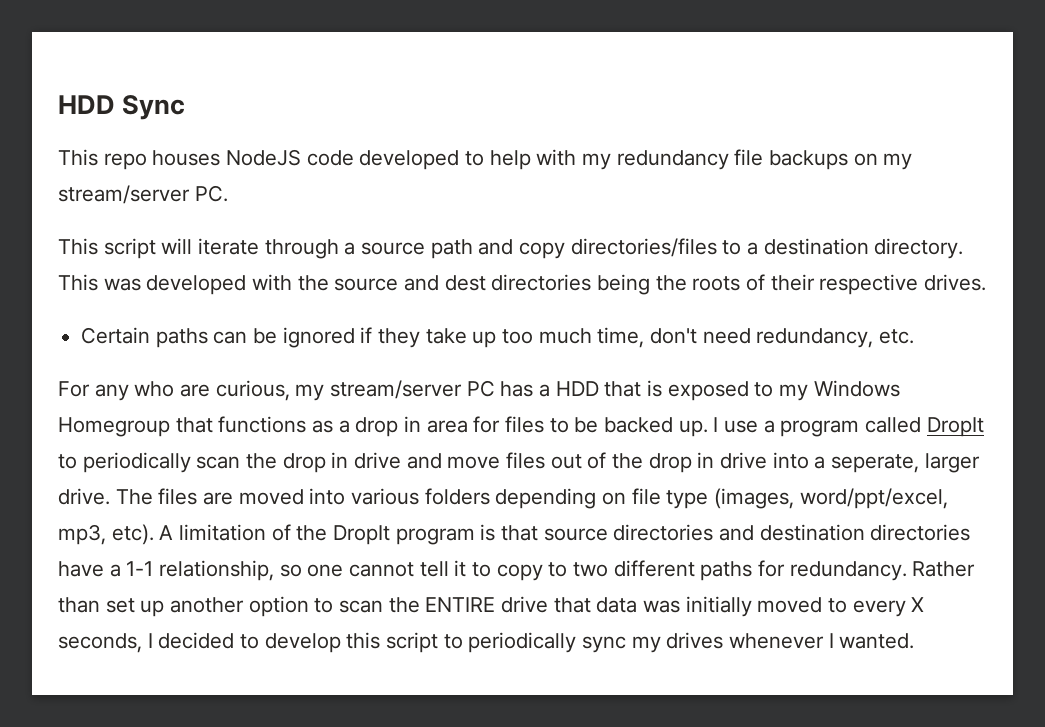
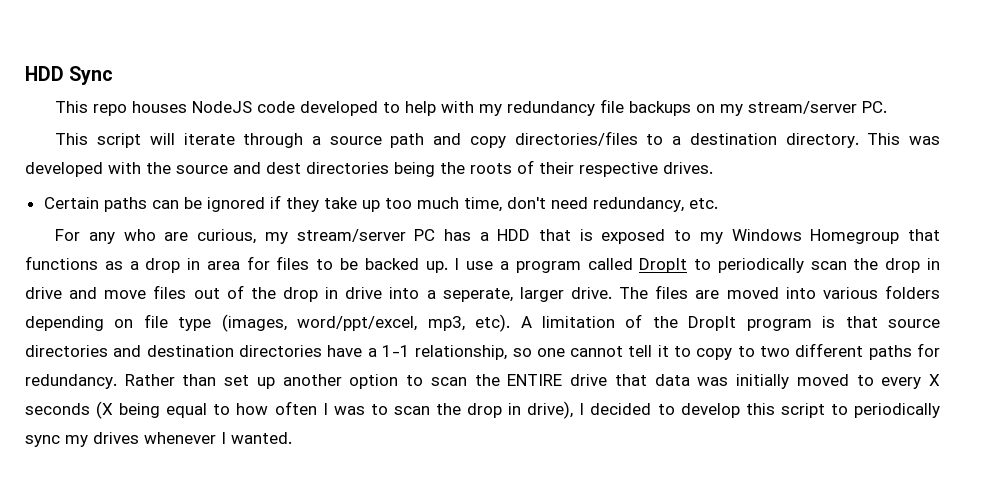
[58,633,142,653] seconds, -> [25,401,574,419] seconds (X being equal to how often I was to scan the drop in drive),

